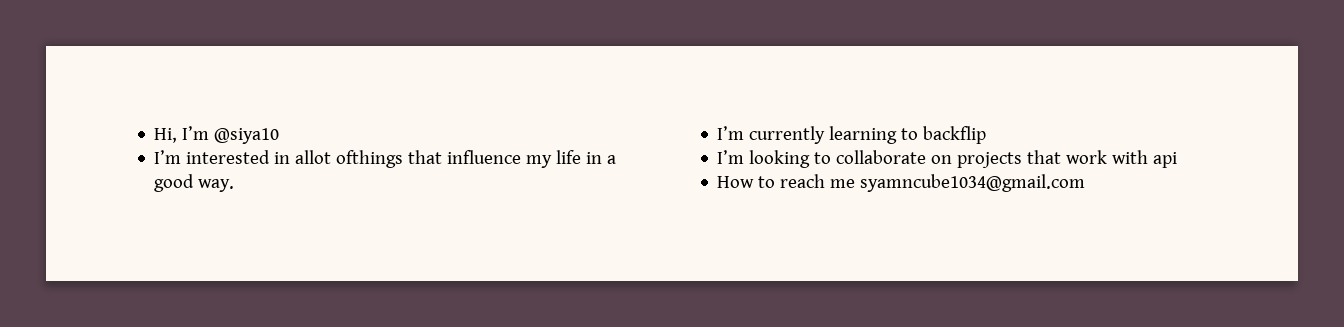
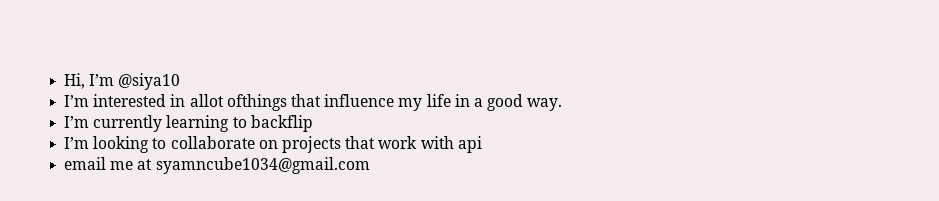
[717,174,856,188] How to reach me -> [64,157,153,170] email me at

